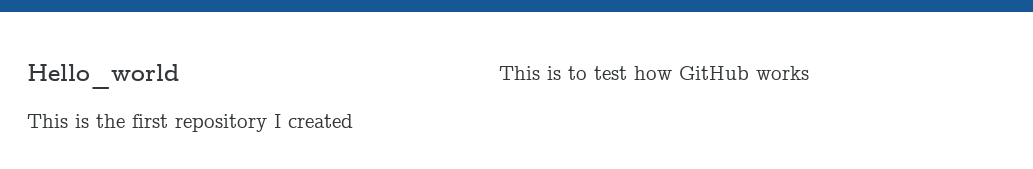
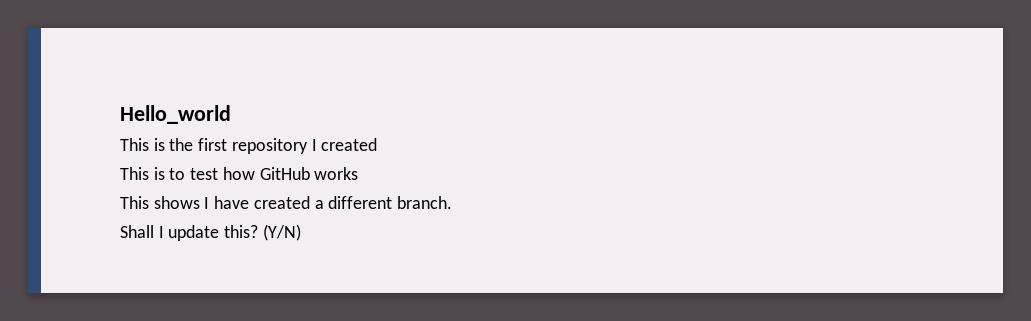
(809, 73) none -> [120,196,453,209] [120,224,301,241] // This shows I have created a different branch. // Shall I update this? (Y/N)

